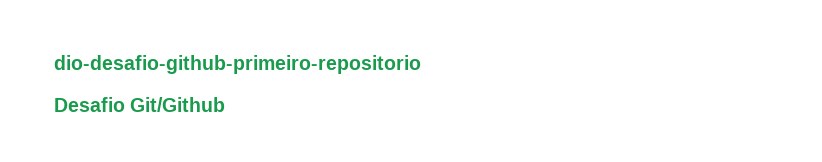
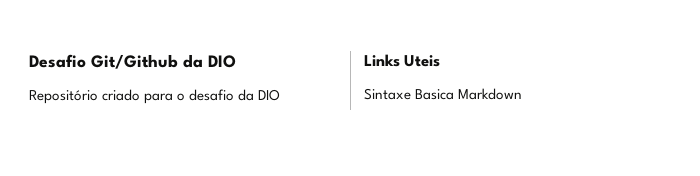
[54,55,421,74] dio-desafio-github-primeiro-repositorio // -> (29, 61) none
(226, 104) none -> [183,54,236,68] [29,89,281,104] [364,54,441,67] [364,88,523,100] da DIO // Repositório criado para o desafio da DIO // Links Uteis // Sintaxe Basica Markdown

